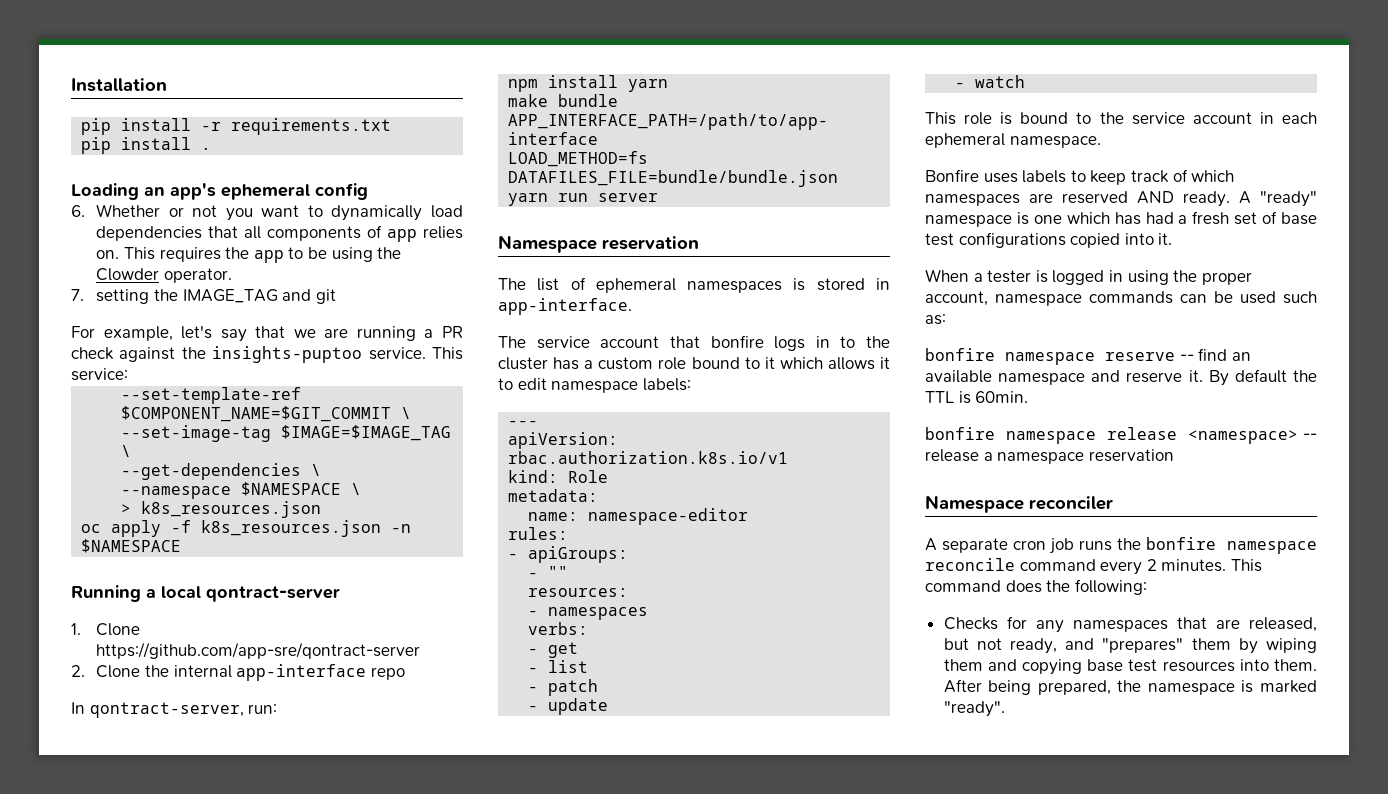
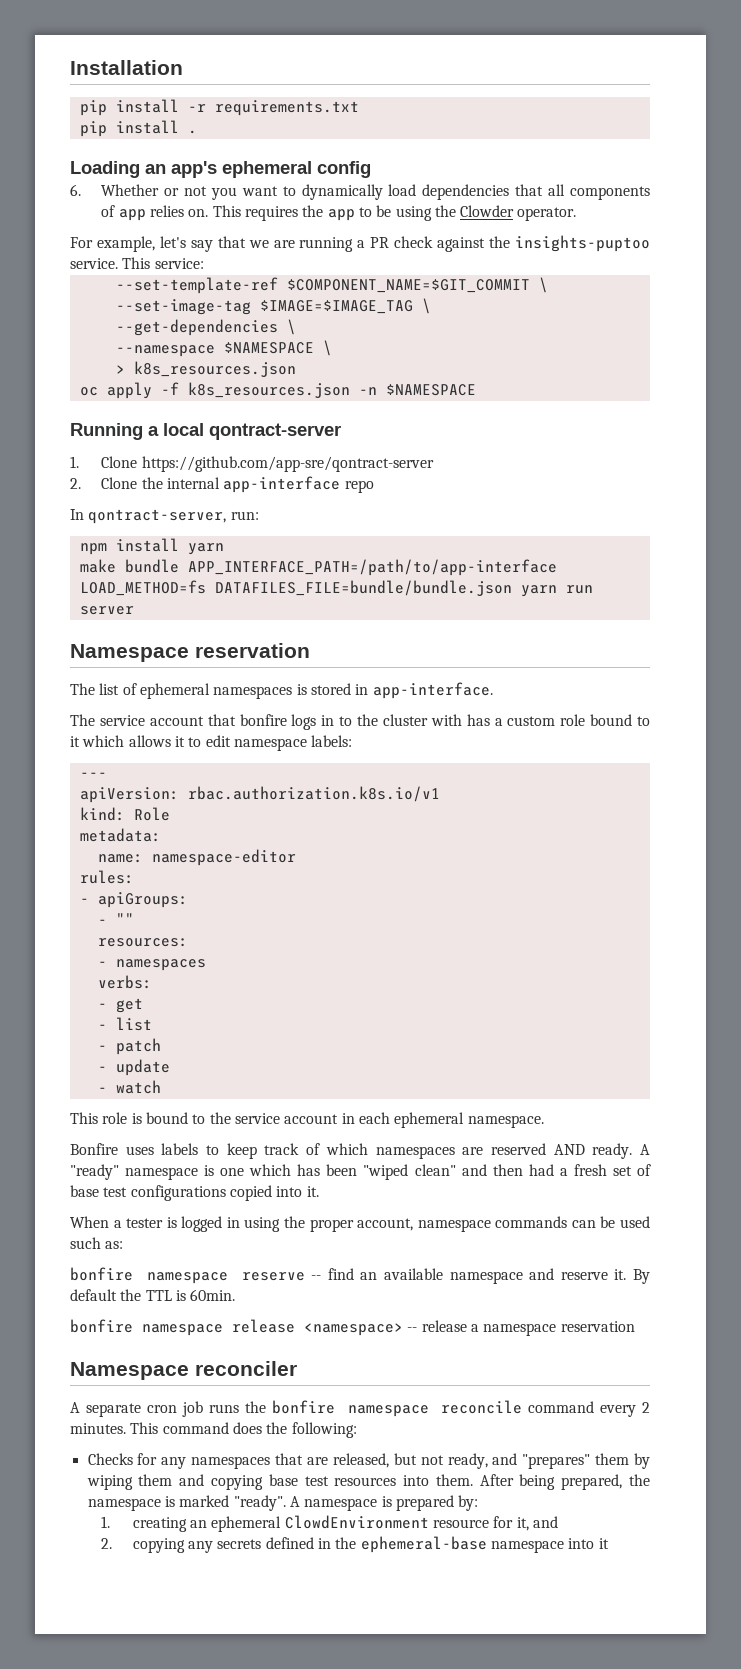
[71,289,336,304] // 7. setting the IMAGE_TAG and git -> (577, 214) none
(548, 363) none -> [430,714,462,726] with
(1141, 218) none -> [326,1164,523,1180] been "wiped clean" and then
(1005, 709) none -> [289,1495,479,1511] [101,1515,558,1532] [101,1536,609,1553] A namespace is prepared by: // 1. creating an ephemeral ClowdEnvironment resource for it, and // 2. copying any secrets defined in the ephemeral-base namespace into it

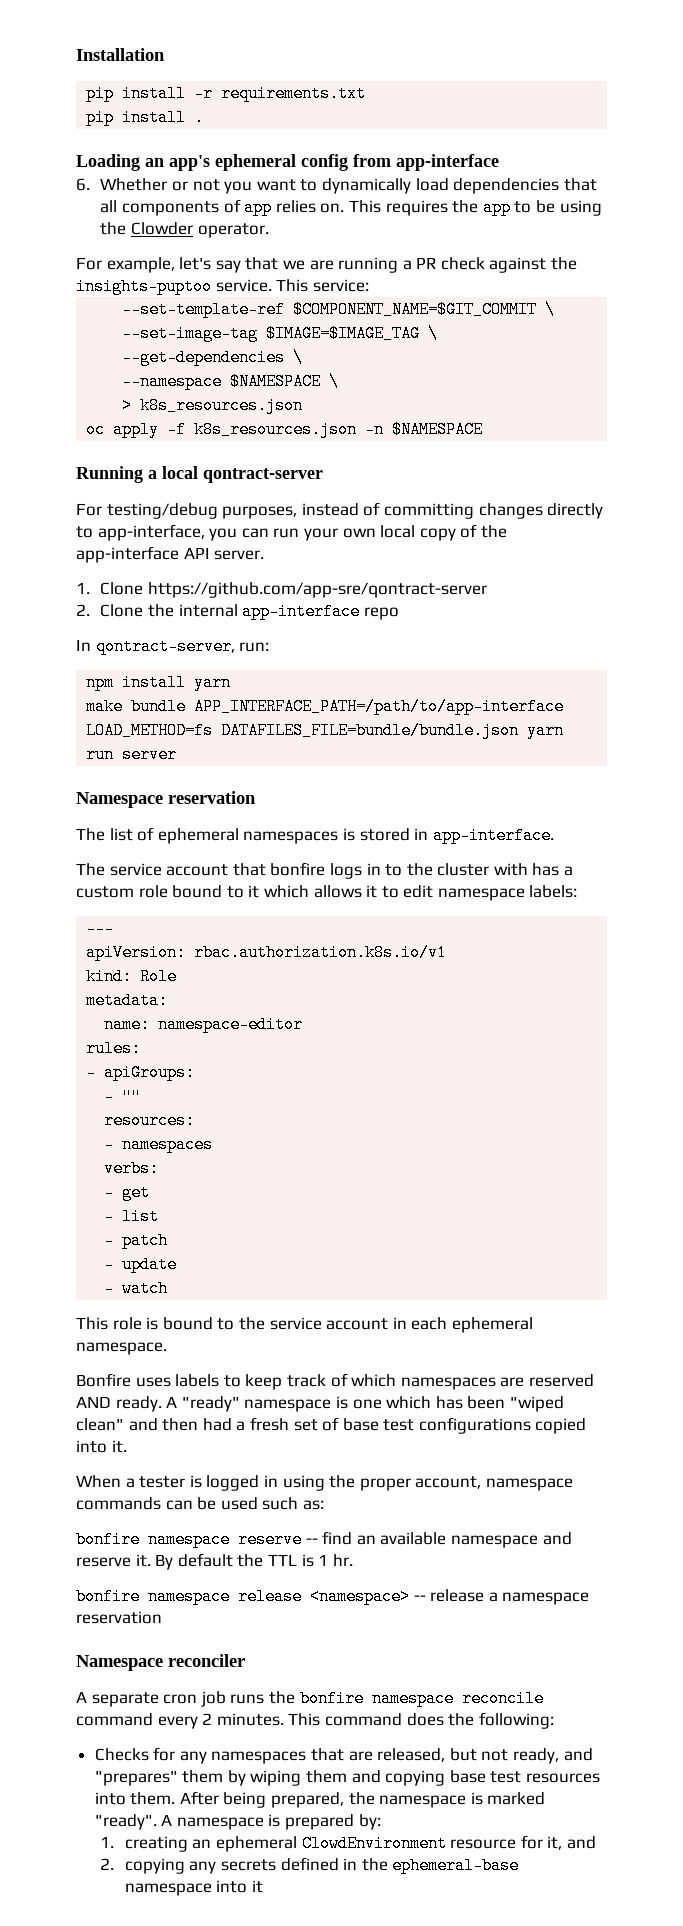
(371, 169) none -> [353,154,499,171] from app-interface
(341, 431) none -> [76,502,604,519] [76,524,507,541] [76,546,265,563] // For testing/debug purposes, instead of committing changes directly to app-interface, you can run your own local copy of the app-interface API server.
[190,1289,236,1301] 60min. -> [318,1554,353,1566] 1 hr.

